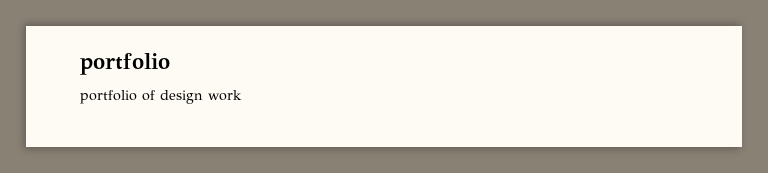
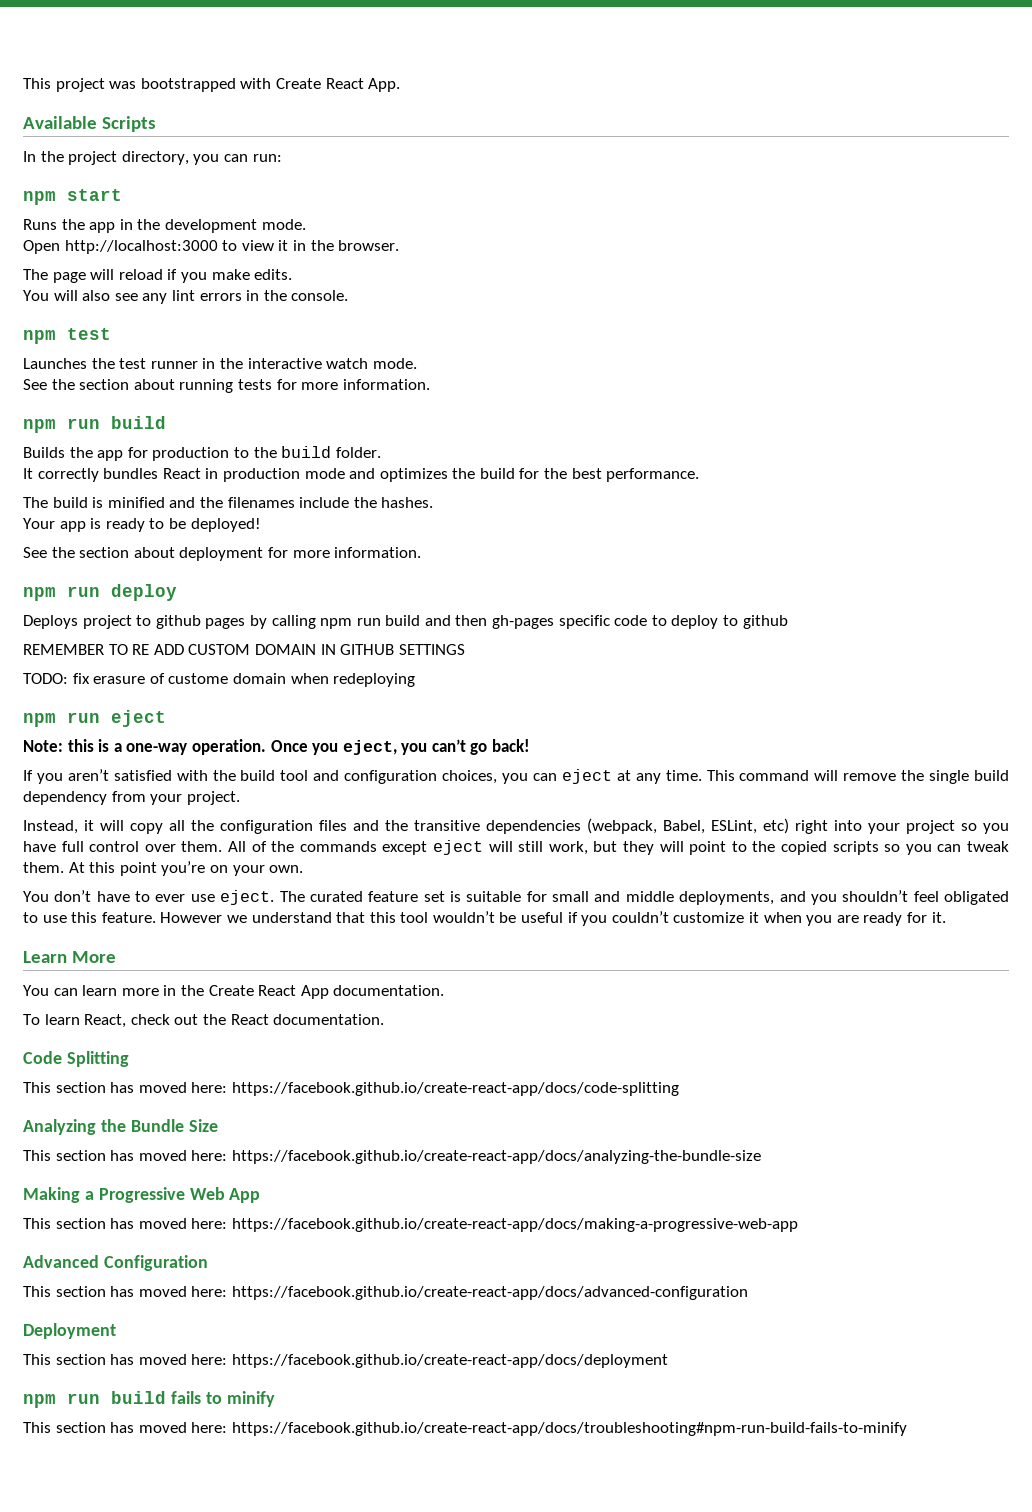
[80,53,170,75] [80,90,242,104] portfolio // portfolio of design work -> [23,78,401,92] [23,116,156,132] [23,151,282,165] [23,189,122,205] [23,219,306,233] [23,240,400,254] [23,269,293,283] [23,290,349,304] [23,328,111,344] [23,358,417,369] [23,379,430,393] [23,416,166,433] [23,446,381,461] [23,468,700,482] [23,497,434,508] [23,518,261,532] [23,547,422,561] [23,584,177,601] [23,615,788,629] [23,644,465,655] [23,673,416,687] [23,710,166,727] [23,739,531,755] [23,769,1010,784] [23,791,240,805] [23,818,1009,834] [23,840,1010,855] [23,861,304,876] [23,890,1010,905] [23,911,946,926] [23,951,116,963] [23,985,445,999] [23,1014,385,1028] [23,1051,129,1067] [23,1082,679,1096] [23,1119,218,1135] [23,1150,761,1164] [23,1187,261,1203] [23,1218,798,1232] [23,1255,208,1271] [23,1286,748,1300] [23,1323,116,1339] [23,1354,668,1368] [23,1391,275,1408] [23,1422,907,1436] This project was bootstrapped with Create React App. // Available Scripts // In the project directory, you can run: // npm start // Runs the app in the development mode. // Open http://localhost:3000 to view it in the browser. // The page will reload if you make edits. // You will also see any lint errors in the console. // npm test // Launches the test runner in the interactive watch mode. // See the section about running tests for more information. // npm run build // Builds the app for production to the build folder. // It correctly bundles React in production mode and optimizes the build for the best performance. // The build is minified and the filenames include the hashes. // Your app is ready to be deployed! // See the section about deployment for more information. // npm run deploy // Deploys project to github pages by calling npm run build and then gh-pages specific code to deploy to github // REMEMBER TO RE ADD CUSTOM DOMAIN IN GITHUB SETTINGS // TODO: fix erasure of custome domain when redeploying // npm run eject // Note: this is a one-way operation. Once you eject, you can’t go back! // If you aren’t satisfied with the build tool and configuration choices, you can eject at any time. This command will remove the single build dependency from your project. // Instead, it will copy all the configuration files and the transitive dependencies (webpack, Babel, ESLint, etc) right into your project so you have full control over them. All of the commands except eject will still work, but they will point to the copied scripts so you can tweak them. At this point you’re on your own. // You don’t have to ever use eject. The curated feature set is suitable for small and middle deployments, and you shouldn’t feel obligated to use this feature. However we understand that this tool wouldn’t be useful if you couldn’t customize it when you are ready for it. // Learn More // You can learn more in the Create React App documentation. // To learn React, check out the React documentation. // Code Splitting // This section has moved here: https://facebook.github.io/create-react-app/docs/code-splitting // Analyzing the Bundle Size // This section has moved here: https://facebook.github.io/create-react-app/docs/analyzing-the-bundle-size // Making a Progressive Web App // This section has moved here: https://facebook.github.io/create-react-app/docs/making-a-progressive-web-app // Advanced Configuration // This section has moved here: https://facebook.github.io/create-react-app/docs/advanced-configuration // Deployment // This section has moved here: https://facebook.github.io/create-react-app/docs/deployment // npm run build fails to minify // This section has moved here: https://facebook.github.io/create-react-app/docs/troubleshooting#npm-run-build-fails-to-minify

